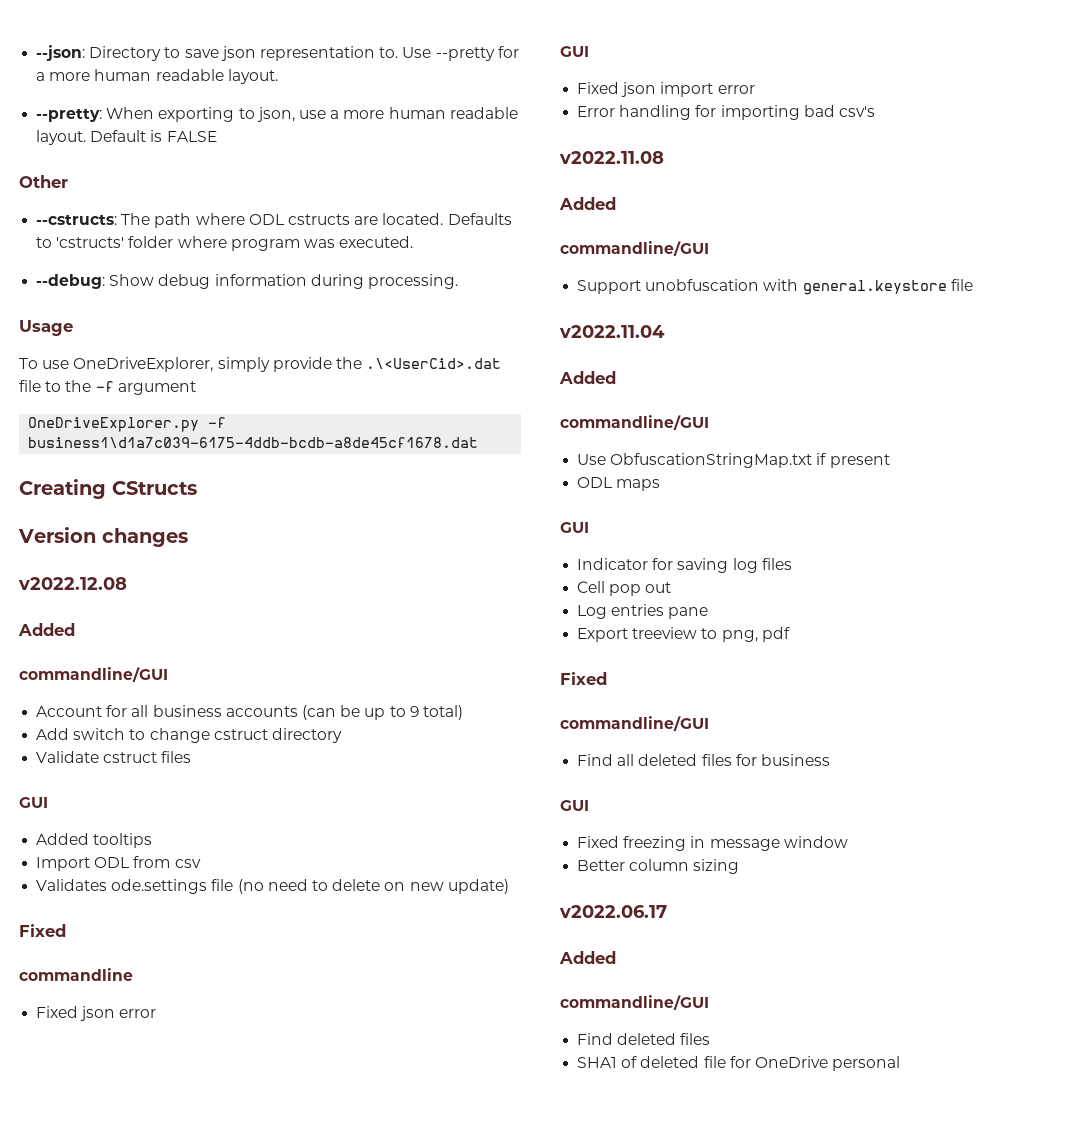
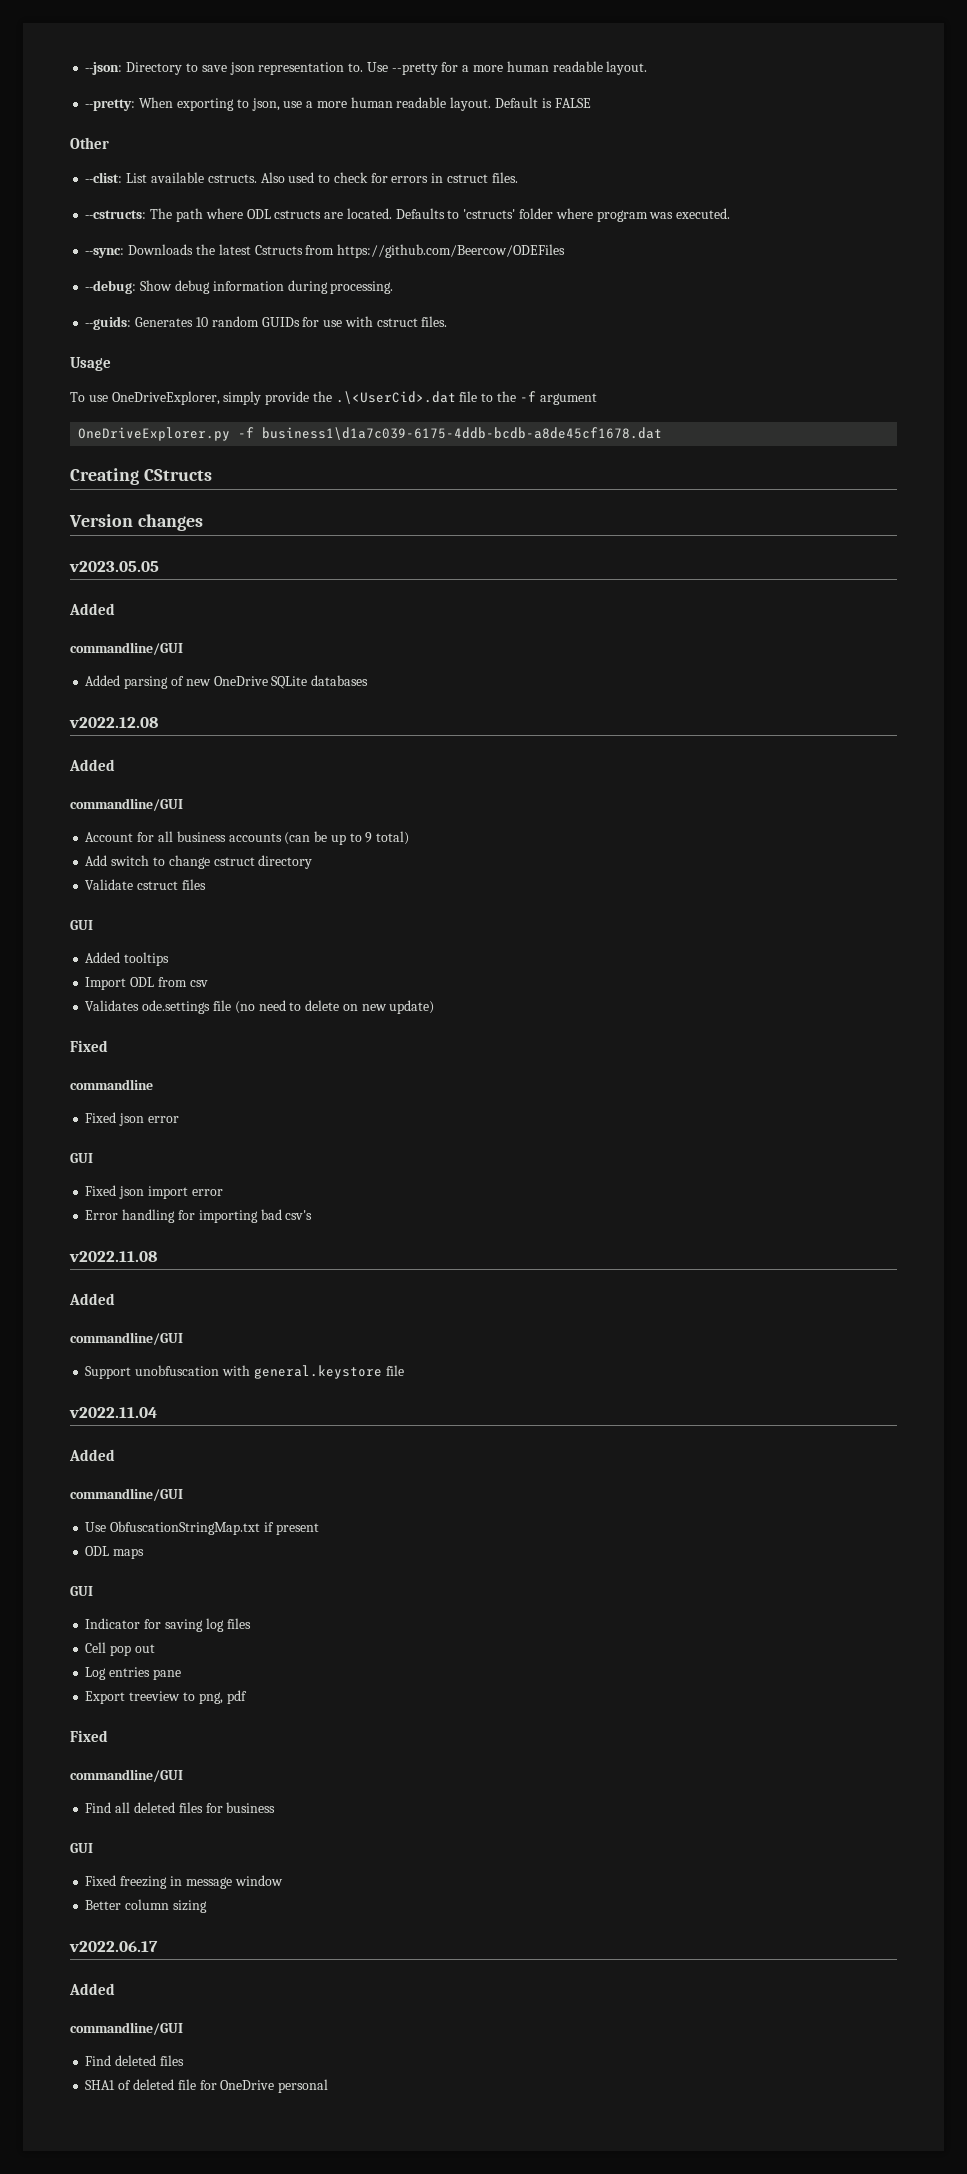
(68, 181) none -> [85,172,518,183] // --clist: List available cstructs. Also used to check for errors in cstruct files.
(414, 242) none -> [85,244,566,258] // --sync: Downloads the latest Cstructs from https://github.com/Beercow/ODEFiles
(458, 281) none -> [85,316,448,330] // --guids: Generates 10 random GUIDs for use with cstruct files.
(188, 537) none -> [69,561,159,572] [69,603,115,615] [70,642,183,655] [85,675,369,689] // v2023.05.05 // Added // commandline/GUI // Added parsing of new OneDrive SQLite databases

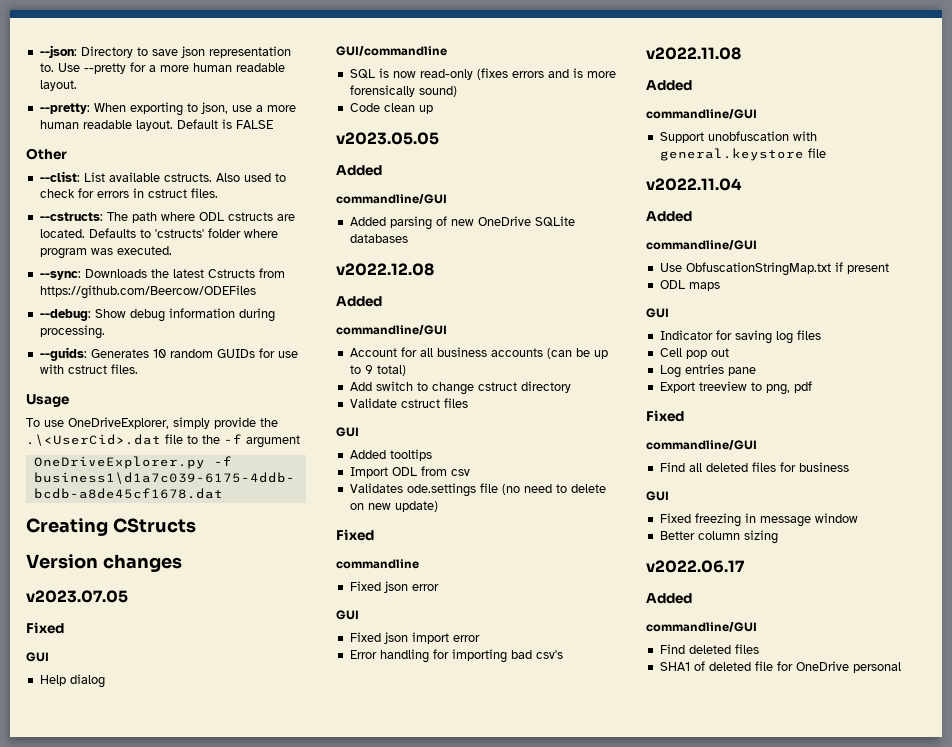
(203, 522) none -> [26,590,128,603] [26,622,64,634] [26,652,49,662] [39,674,105,688] [336,46,447,56] [349,68,616,80] [349,85,457,97] [349,103,433,114] // v2023.07.05 // Fixed // GUI // Help dialog // GUI/commandline // SQL is now read-only (fixes errors and is more forensically sound) // Code clean up

